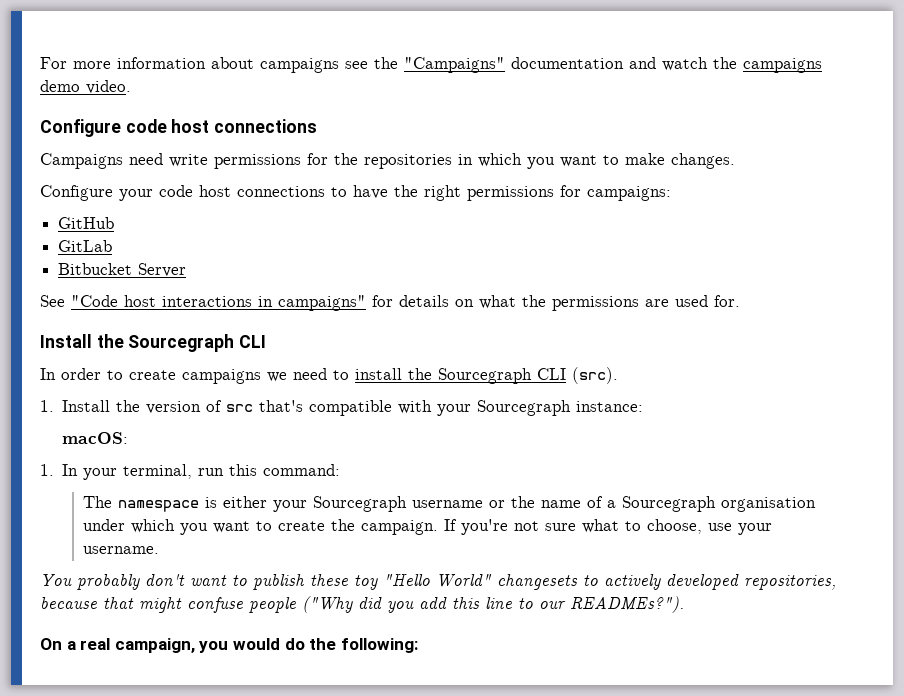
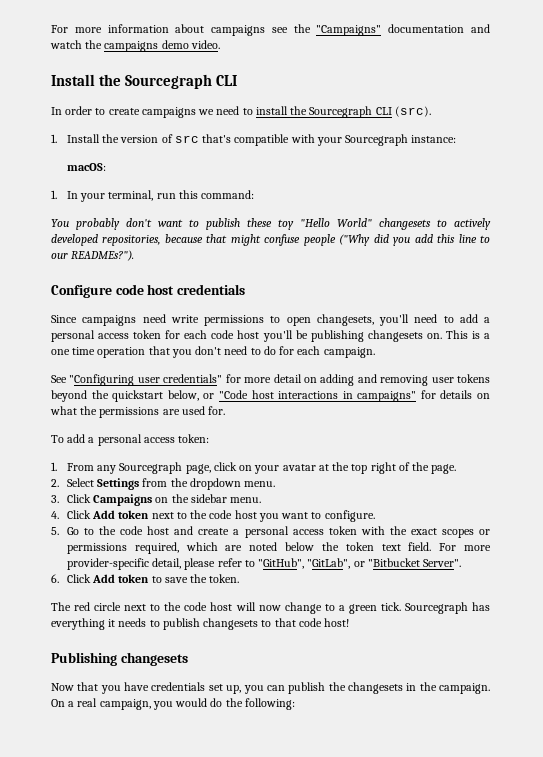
[40,119,318,137] [40,153,735,169] [40,185,671,201] [58,217,115,229] [58,240,113,252] [58,263,187,277] [40,295,740,311] // Configure code host connections // Campaigns need write permissions for the repositories in which you want to make changes. // Configure your code host connections to have the right permissions for campaigns: // GitHub // GitLab // Bitbucket Server // See "Code host interactions in campaigns" for details on what the permissions are used for. -> (220, 44) none
[83,496,817,512] [83,519,773,535] [83,546,160,554] // The namespace is either your Sourcegraph username or the name of a Sourcegraph organisation under which you want to create the campaign. If you're not sure what to choose, use your username. -> (255, 194) none
(684, 604) none -> [51,284,245,298] [51,314,490,326] [51,330,490,342] [51,346,375,358] [51,374,491,386] [51,390,490,402] [50,406,226,418] [51,434,210,446] [51,462,457,474] [51,478,276,490] [51,494,262,506] [51,510,375,522] [51,526,490,538] [66,542,491,554] [66,558,462,570] [51,574,240,583] [51,602,490,614] [51,618,350,630] [51,652,188,666] [51,682,490,694] Configure code host credentials // Since campaigns need write permissions to open changesets, you'll need to add a personal access token for each code host you'll be publishing changesets on. This is a one time operation that you don't need to do for each campaign. // See "Configuring user credentials" for more detail on adding and removing user tokens beyond the quickstart below, or "Code host interactions in campaigns" for details on what the permissions are used for. // To add a personal access token: // 1. From any Sourcegraph page, click on your avatar at the top right of the page. // 2. Select Settings from the dropdown menu. // 3. Click Campaigns on the sidebar menu. // 4. Click Add token next to the code host you want to configure. // 5. Go to the code host and create a personal access token with the exact scopes or permissions required, which are noted below the token text field. For more provider-specific detail, please refer to "GitHub", "GitLab", or "Bitbucket Server". // 6. Click Add token to save the token. // The red circle next to the code host will now change to a green tick. Sourcegraph has everything it needs to publish changesets to that code host! // Publishing changesets // Now that you have credentials set up, you can publish the changesets in the campaign.

